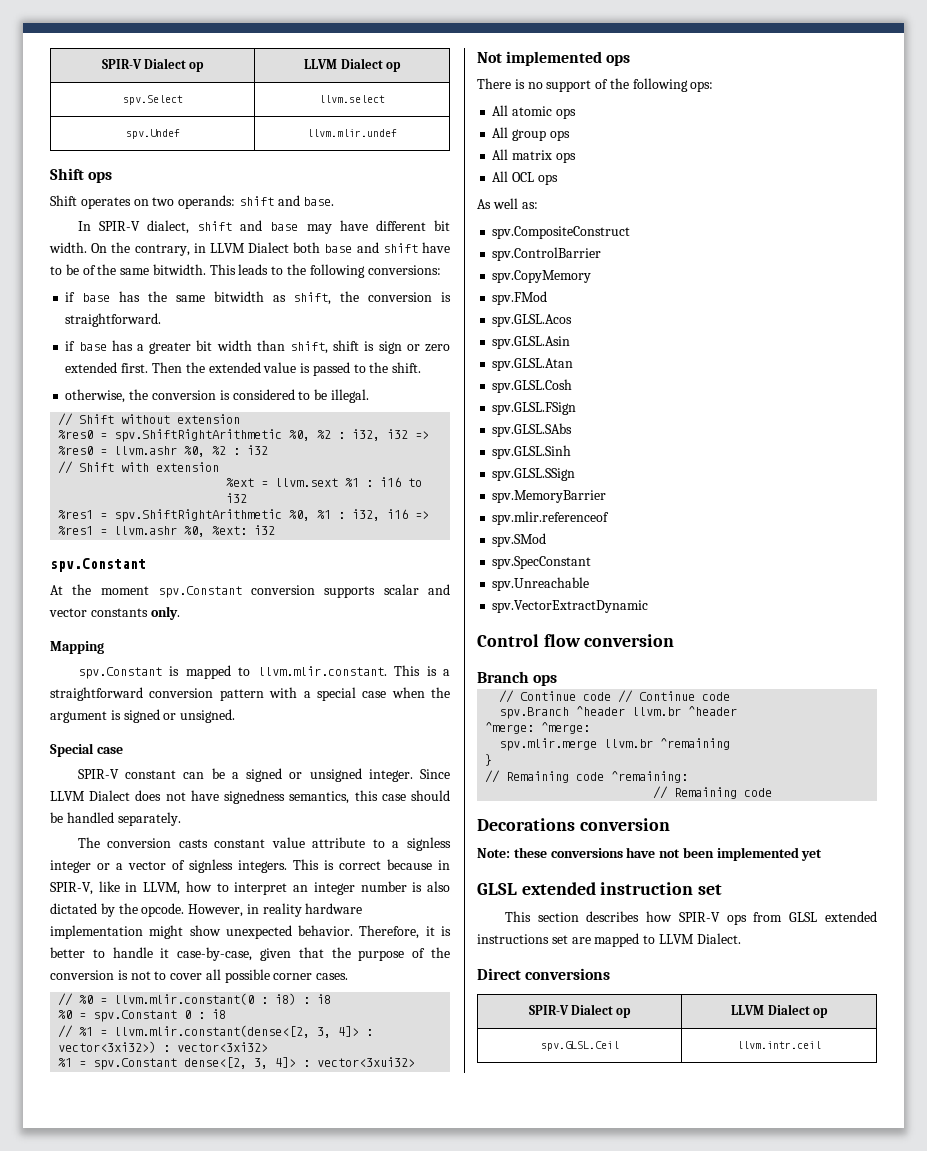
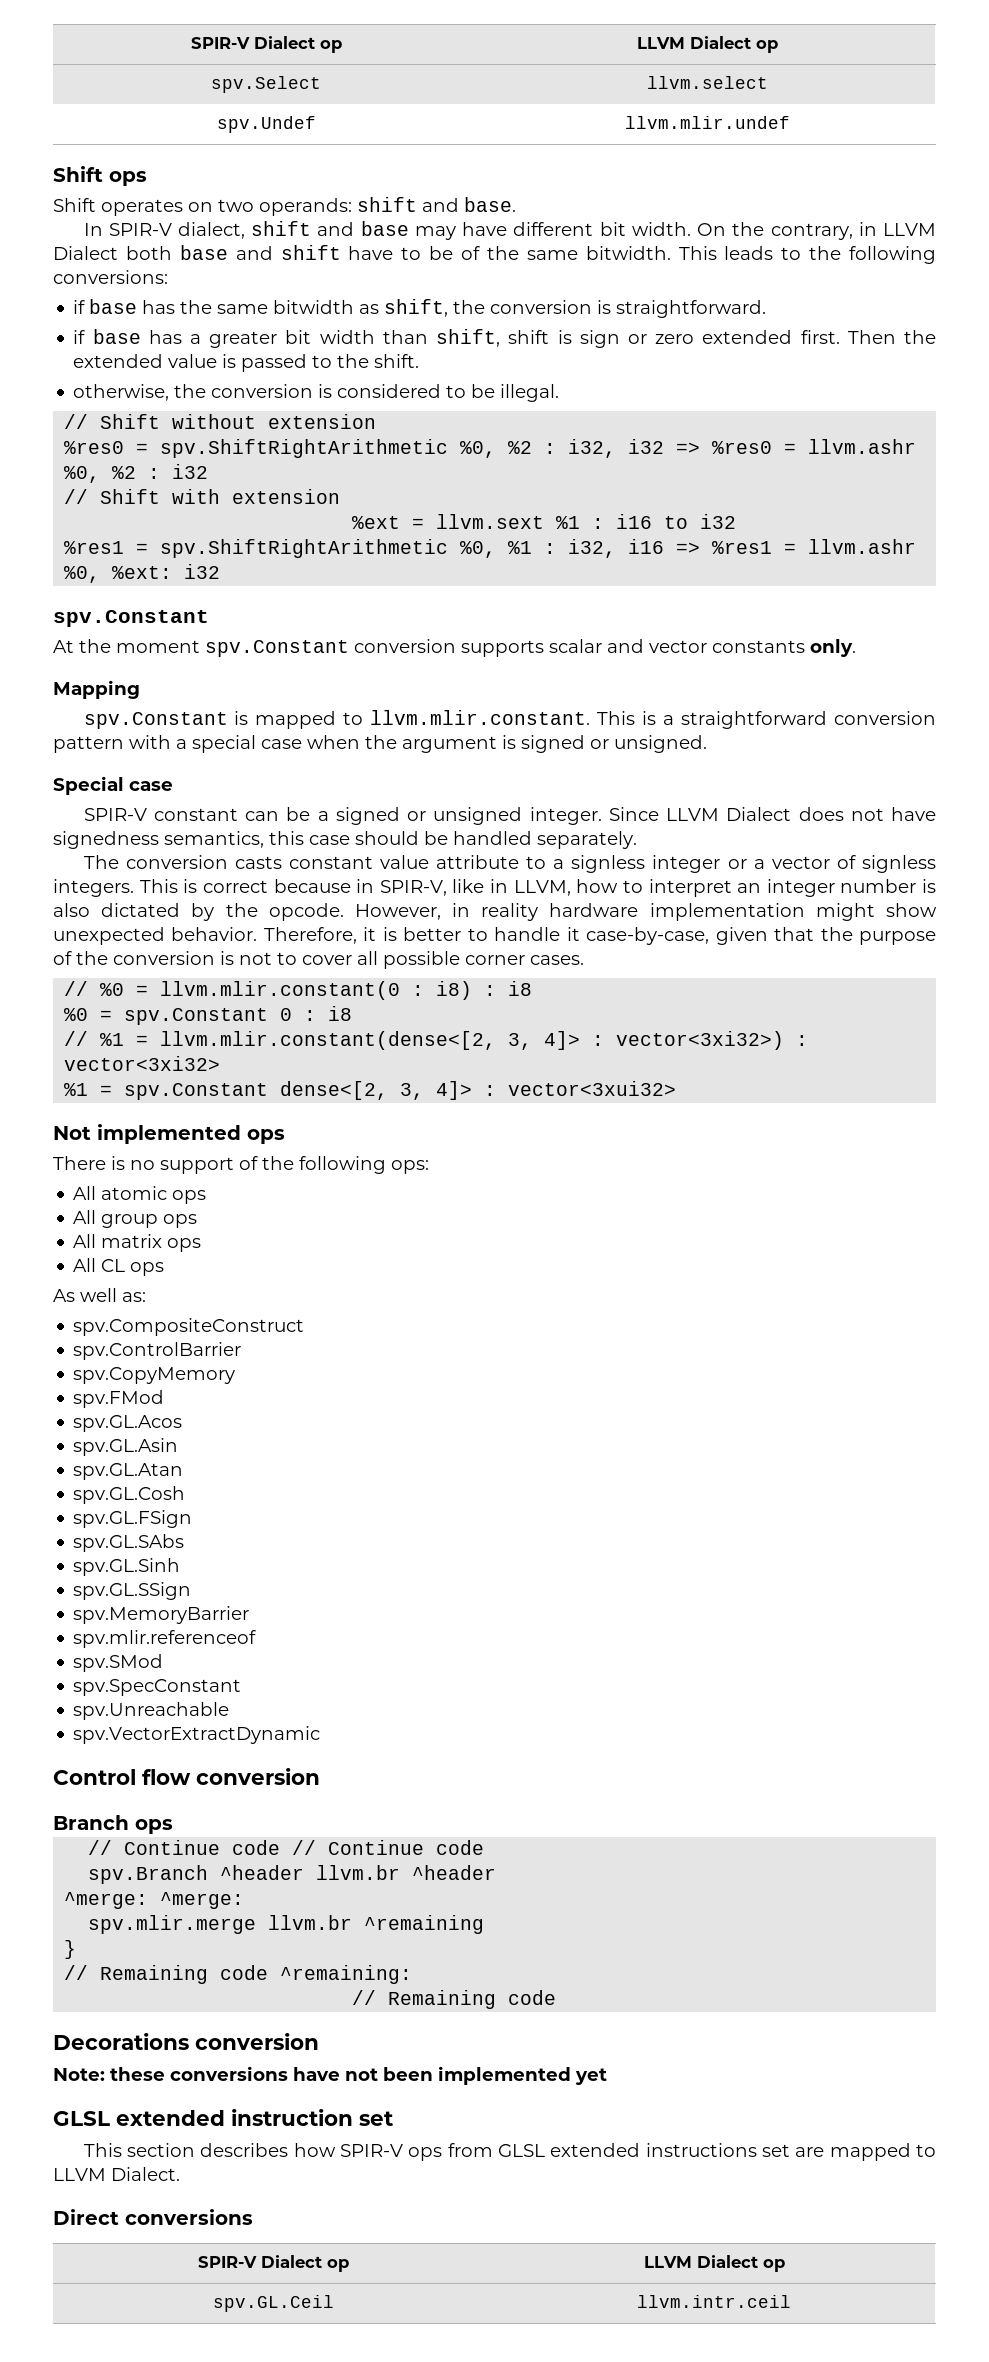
[512,172,535,182] OCL -> [101,1259,126,1272] CL
[492,314,573,327] [492,336,571,349] [492,358,574,371] [492,379,573,393] [492,402,577,415] [492,423,573,437] [492,445,572,459] [492,468,576,481] spv.GLSL.Acos // spv.GLSL.Asin // spv.GLSL.Atan // spv.GLSL.Cosh // spv.GLSL.FSign // spv.GLSL.SAbs // spv.GLSL.Sinh // spv.GLSL.SSign -> [73,1415,183,1432] [73,1438,179,1456] [73,1463,184,1480] [73,1486,186,1504] [73,1510,193,1528] [73,1534,185,1552] [73,1558,181,1576] [73,1582,192,1600] spv.GL.Acos // spv.GL.Asin // spv.GL.Atan // spv.GL.Cosh // spv.GL.FSign // spv.GL.SAbs // spv.GL.Sinh // spv.GL.SSign
[540,1041,619,1051] spv.GLSL.Ceil -> [212,2295,334,2312] spv.GL.Ceil

